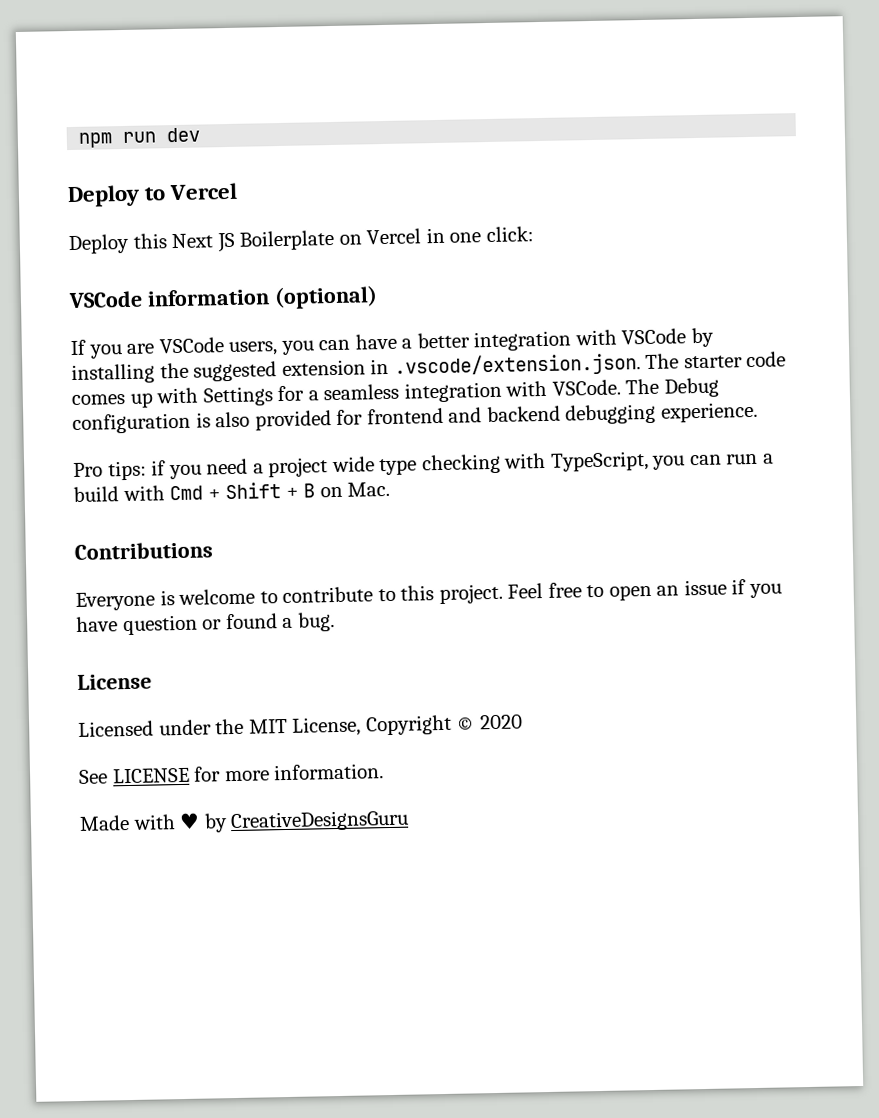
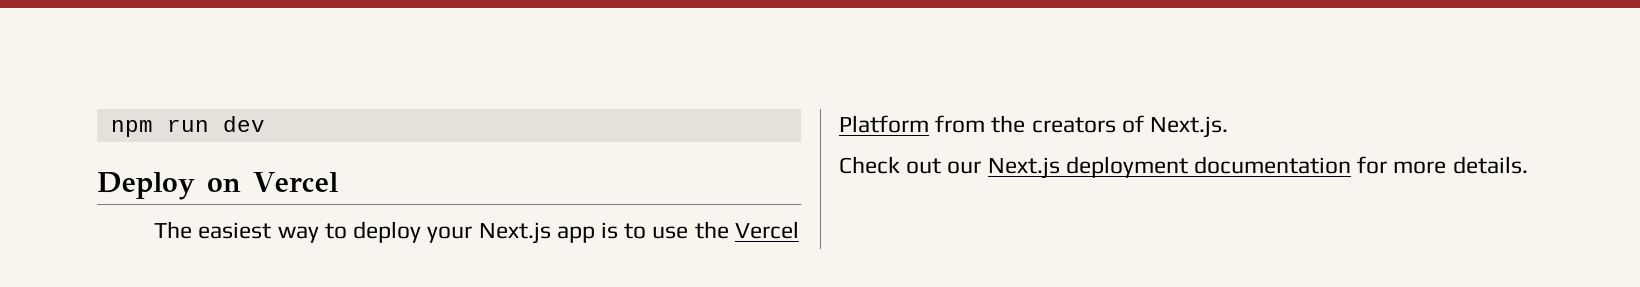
[144,187,167,201] to -> [207,178,241,192] on
[68,226,534,255] [68,285,378,310] [70,327,714,359] [71,351,787,385] [71,377,719,408] [72,401,758,435] [73,450,775,481] [73,481,391,503] [74,541,213,560] [75,579,783,611] [76,612,335,636] [77,673,152,690] [78,714,523,737] [78,763,385,784] [79,809,410,833] Deploy this Next JS Boilerplate on Vercel in one click: // VSCode information (optional) // If you are VSCode users, you can have a better integration with VSCode by installing the suggested extension in .vscode/extension.json. The starter code comes up with Settings for a seamless integration with VSCode. The Debug configuration is also provided for frontend and backend debugging experience. // Pro tips: if you need a project wide type checking with TypeScript, you can run a build with Cmd + Shift + B on Mac. // Contributions // Everyone is welcome to contribute to this project. Feel free to open an issue if you have question or found a bug. // License // Licensed under the MIT License, Copyright © 2020 // See LICENSE for more information. // Made with ♥ by CreativeDesignsGuru -> [154,221,799,244] [839,115,1229,138] [839,156,1528,179] The easiest way to deploy your Next.js app is to use the Vercel Platform from the creators of Next.js. // Check out our Next.js deployment documentation for more details.

